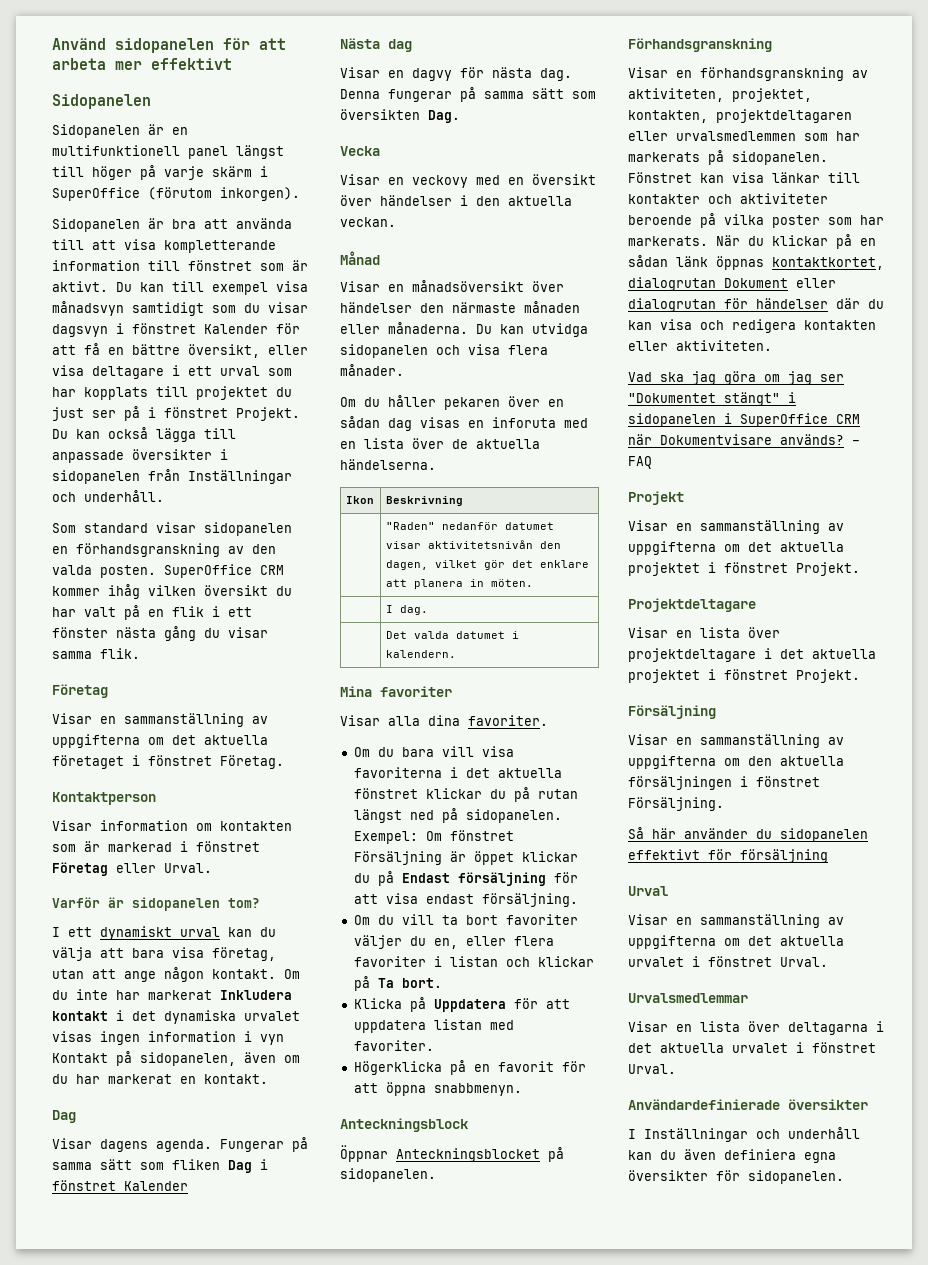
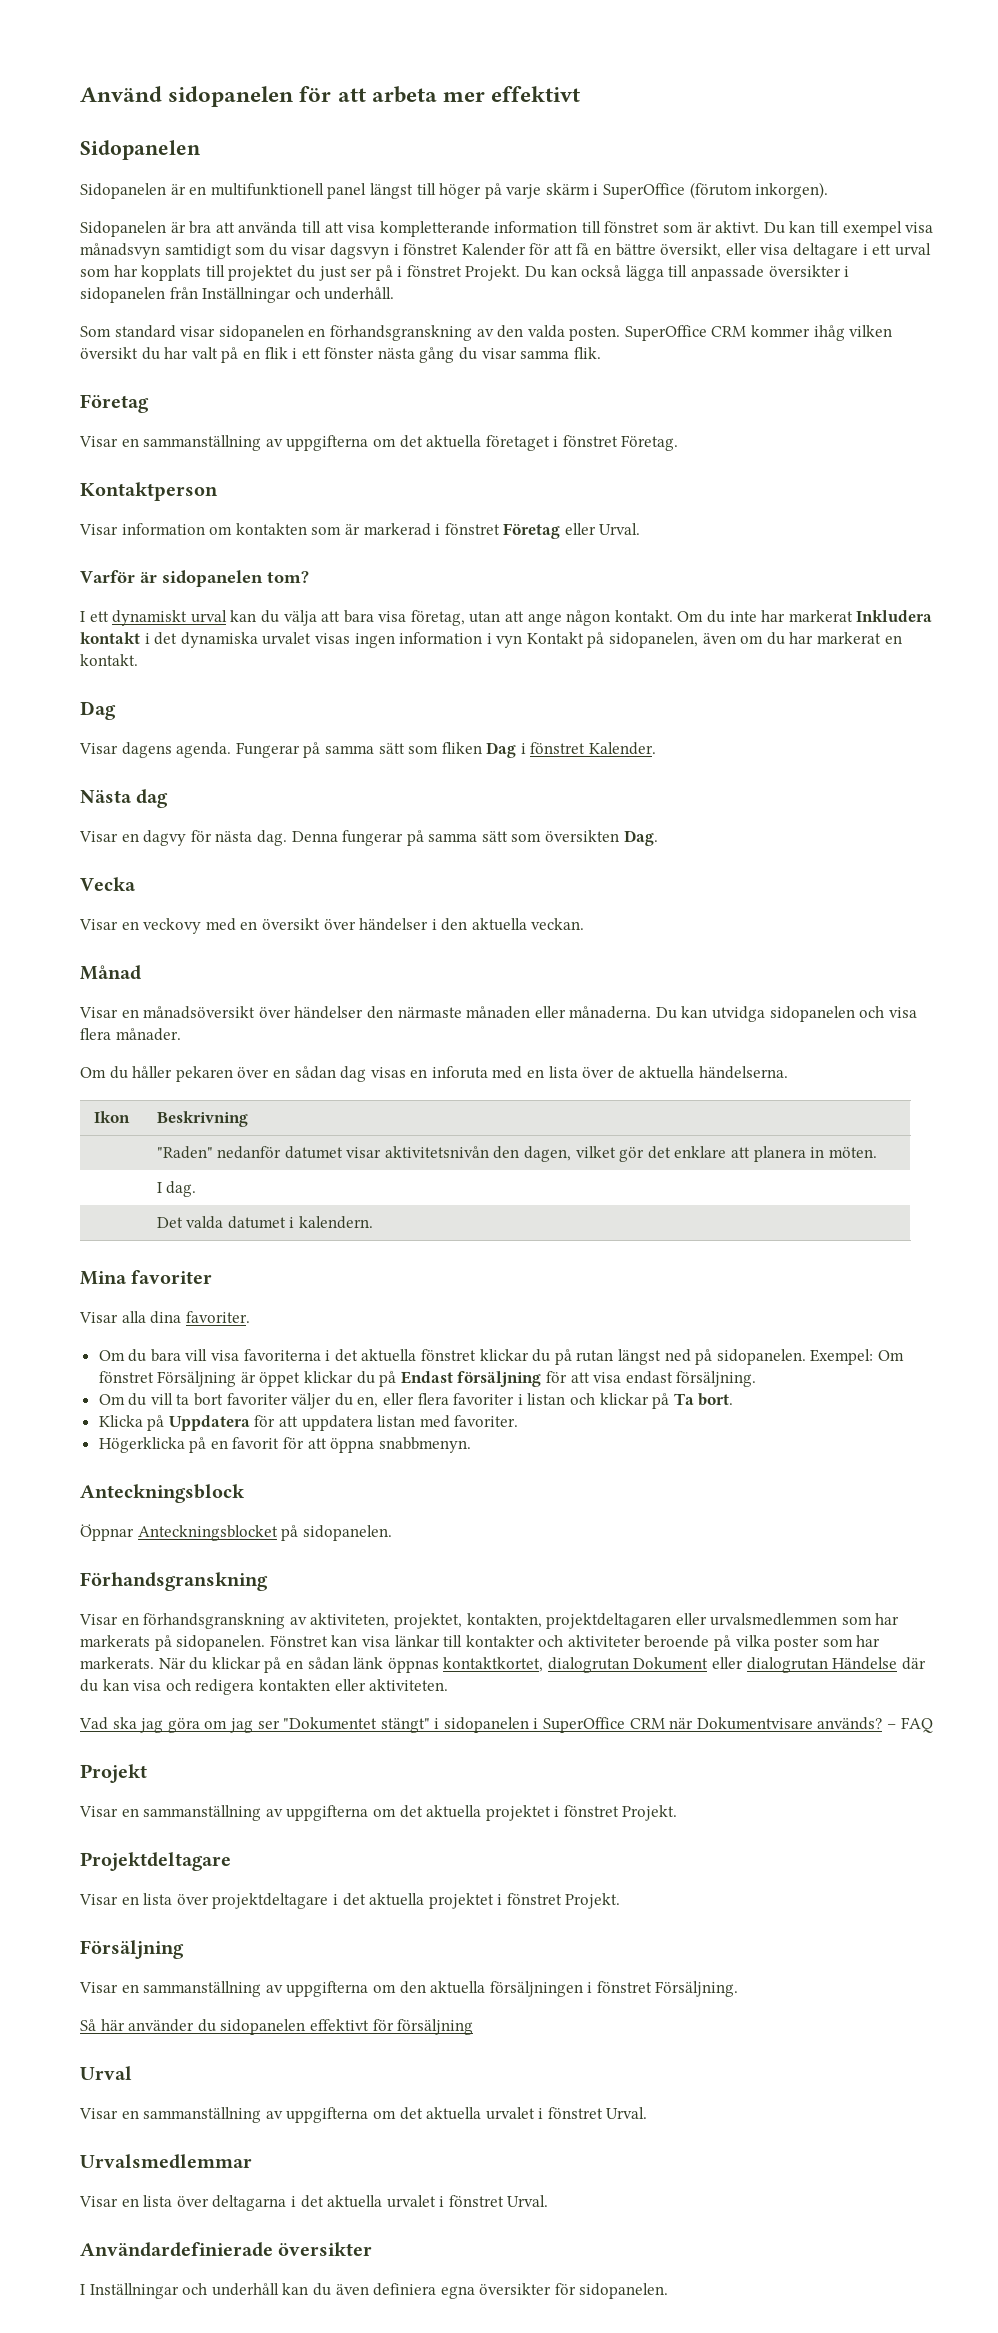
[124,1181,188,1191] Kalender -> [589,742,657,755] Kalender.
[724,298,828,309] för händelser -> [832,1657,898,1670] Händelse

